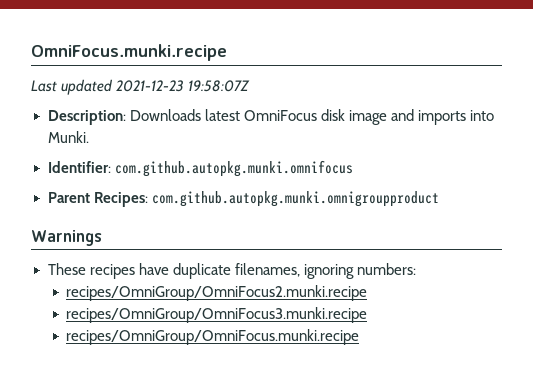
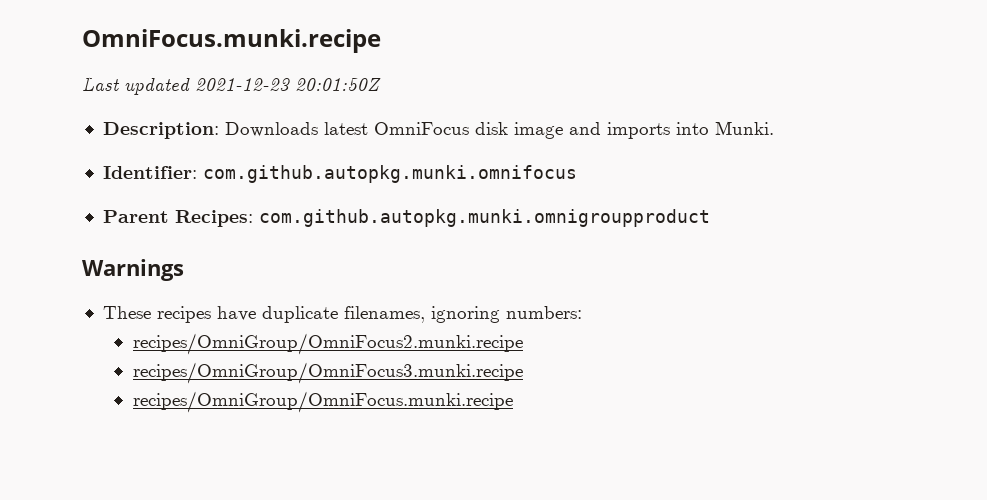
[188,80,251,92] 19:58:07Z -> [295,78,381,91] 20:01:50Z

